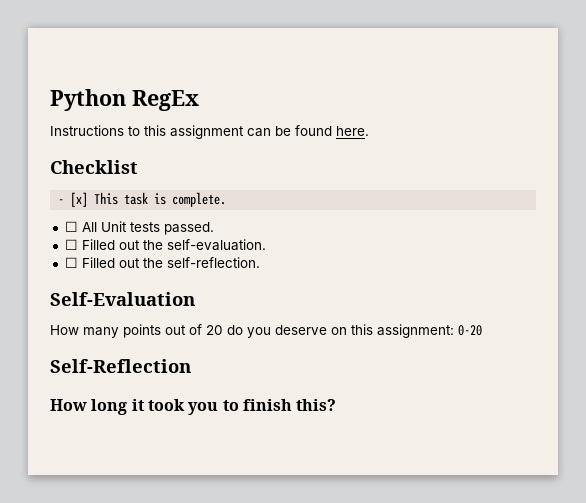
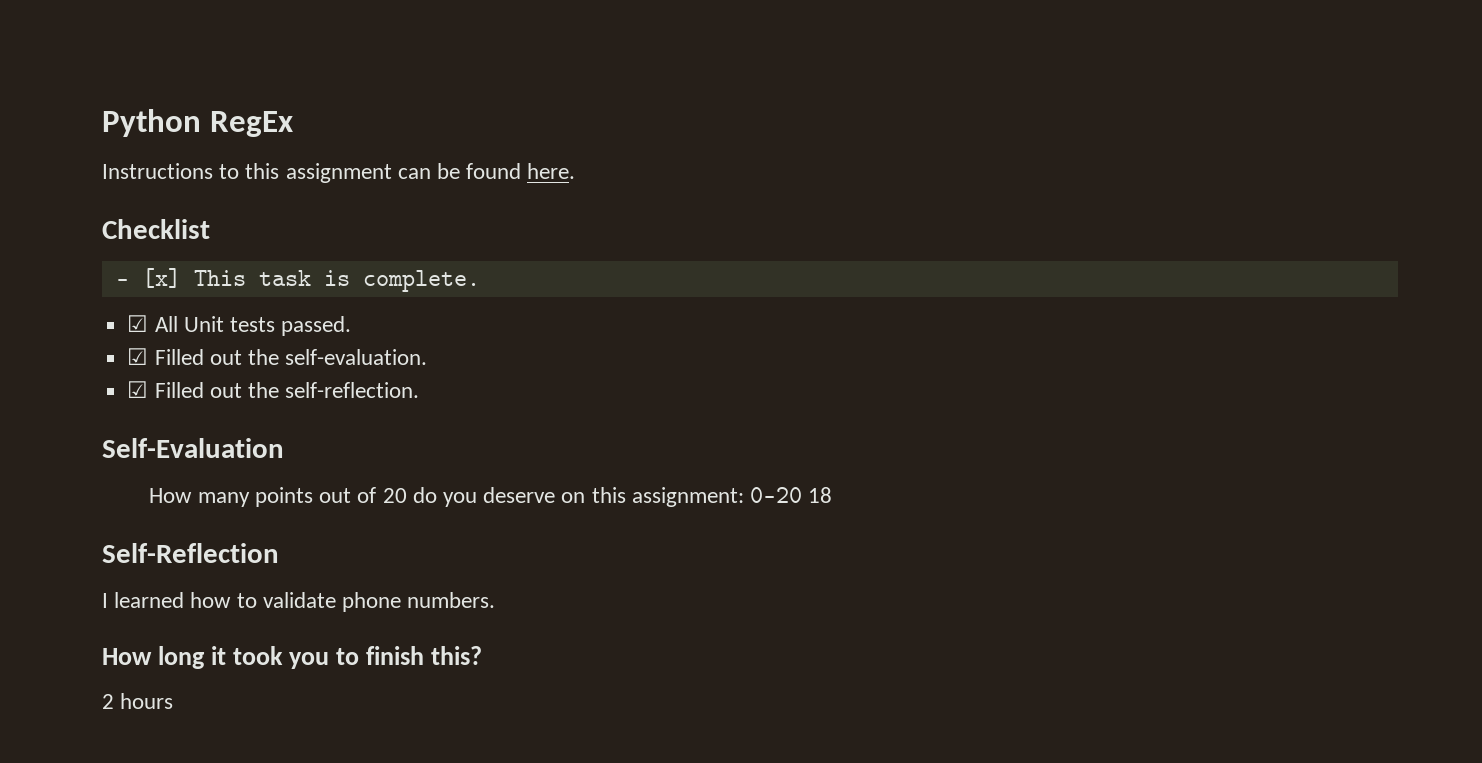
[64,221,78,232] ☐ -> [127,315,149,332] ☑
[64,239,78,250] ☐ -> [127,348,149,365] ☑
[64,257,78,268] ☐ -> [127,381,149,398] ☑
(482, 330) none -> [808,487,833,503] 18
(191, 366) none -> [102,592,496,612] // I learned how to validate phone numbers.
(337, 405) none -> [102,693,174,709] // 2 hours

